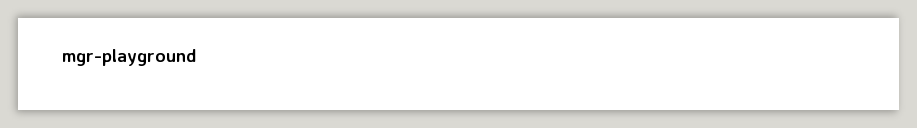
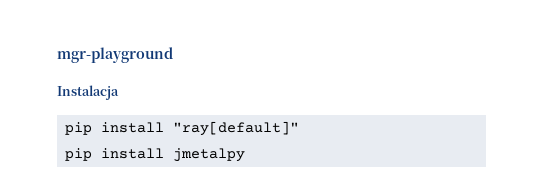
(196, 57) none -> [57,85,119,100] [64,121,299,136] [64,148,245,162] // Instalacja // pip install "ray[default]" // pip install jmetalpy

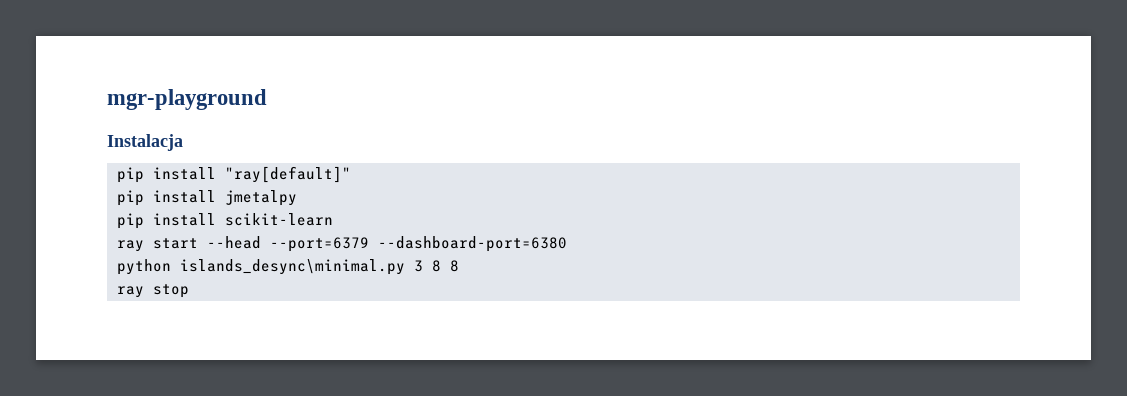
(245, 155) none -> [116,213,333,229] [116,236,567,252] [116,259,459,275] [116,284,189,298] // pip install scikit-learn // ray start --head --port=6379 --dashboard-port=6380 // python islands_desync\minimal.py 3 8 8 // ray stop

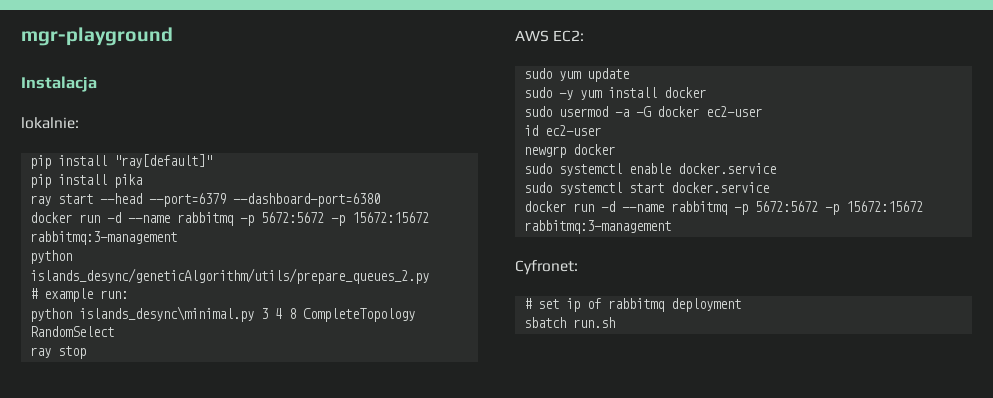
(183, 142) none -> [21,117,79,129] // lokalnie:
[224,190,297,206] [116,213,333,229] jmetalpy // pip install scikit-learn -> [114,174,143,188] pika
[116,259,459,275] [116,284,189,298] python islands_desync\minimal.py 3 8 8 // ray stop -> [30,212,430,226] [30,231,178,245] [30,250,73,264] [30,268,430,284] [30,288,129,302] [30,306,416,322] [30,326,115,337] [30,346,87,359] [515,30,585,42] [524,68,630,82] [524,87,707,100] [524,106,763,117] [524,125,602,136] [524,144,616,158] [524,163,777,176] [524,182,770,195] [524,201,924,215] [524,220,672,234] [515,260,578,275] [524,298,742,312] [524,317,616,328] docker run -d --name rabbitmq -p 5672:5672 -p 15672:15672 rabbitmq:3-management // python islands_desync/geneticAlgorithm/utils/prepare_queues_2.py // # example run: // python islands_desync\minimal.py 3 4 8 CompleteTopology RandomSelect // ray stop // AWS EC2: // sudo yum update // sudo -y yum install docker // sudo usermod -a -G docker ec2-user // id ec2-user // newgrp docker // sudo systemctl enable docker.service // sudo systemctl start docker.service // docker run -d --name rabbitmq -p 5672:5672 -p 15672:15672 rabbitmq:3-management // Cyfronet: // # set ip of rabbitmq deployment // sbatch run.sh

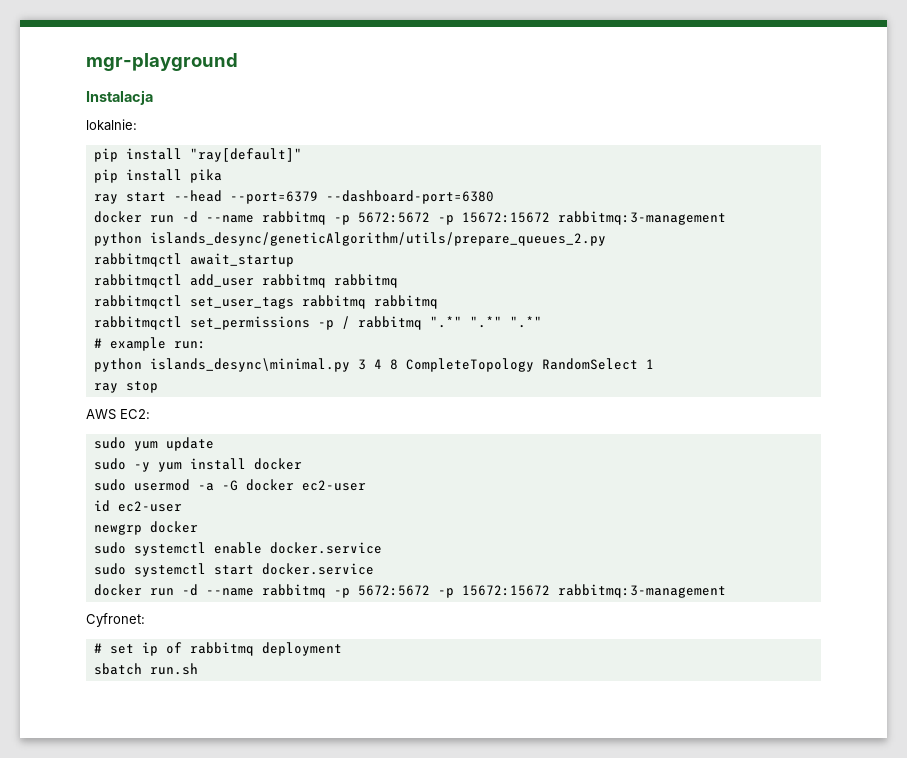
(430, 276) none -> [93,253,294,267] [93,274,398,288] [93,295,438,309] [93,316,542,330] // rabbitmqctl await_startup // rabbitmqctl add_user rabbitmq rabbitmq // rabbitmqctl set_user_tags rabbitmq rabbitmq // rabbitmqctl set_permissions -p / rabbitmq ".*" ".*" ".*"
(115, 331) none -> [645,359,654,369] 1

